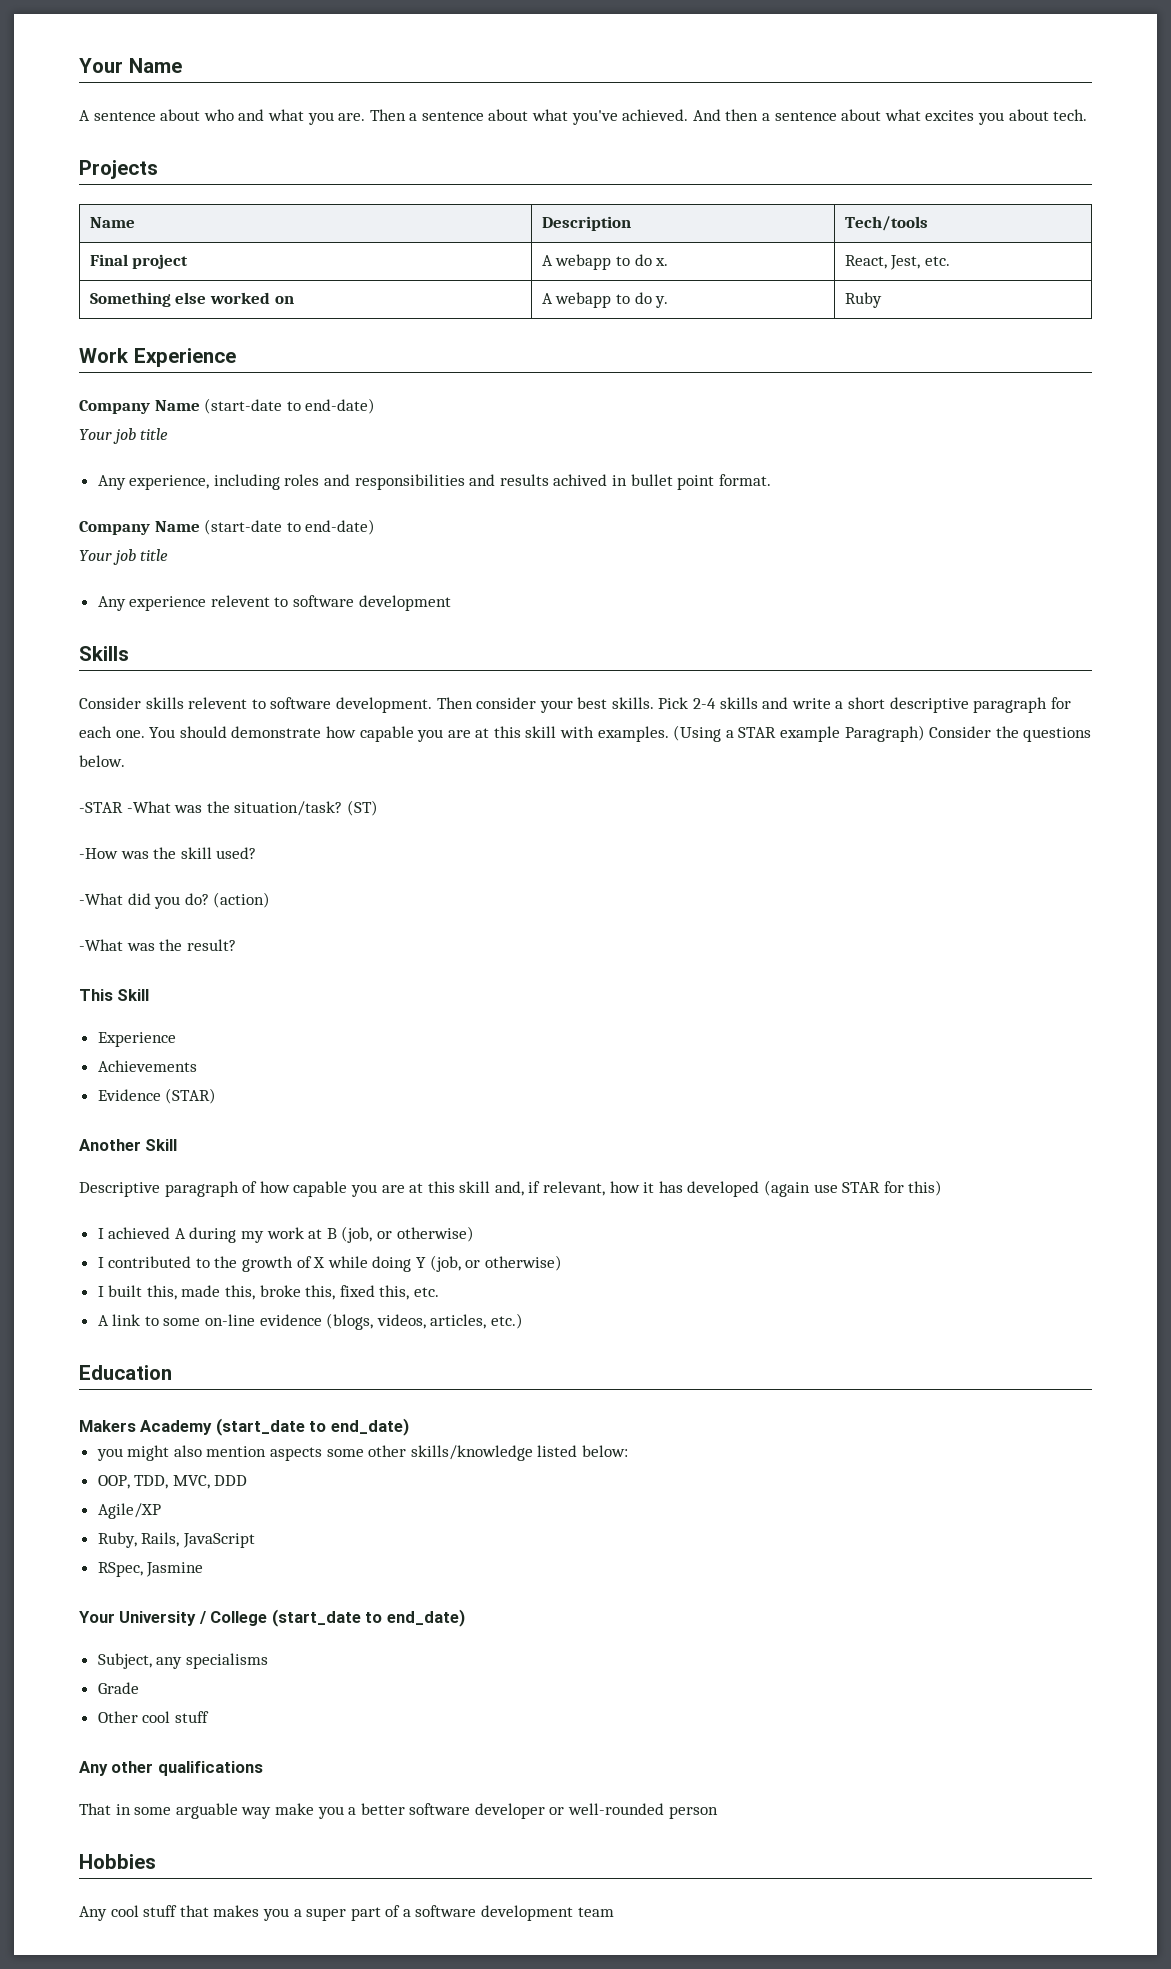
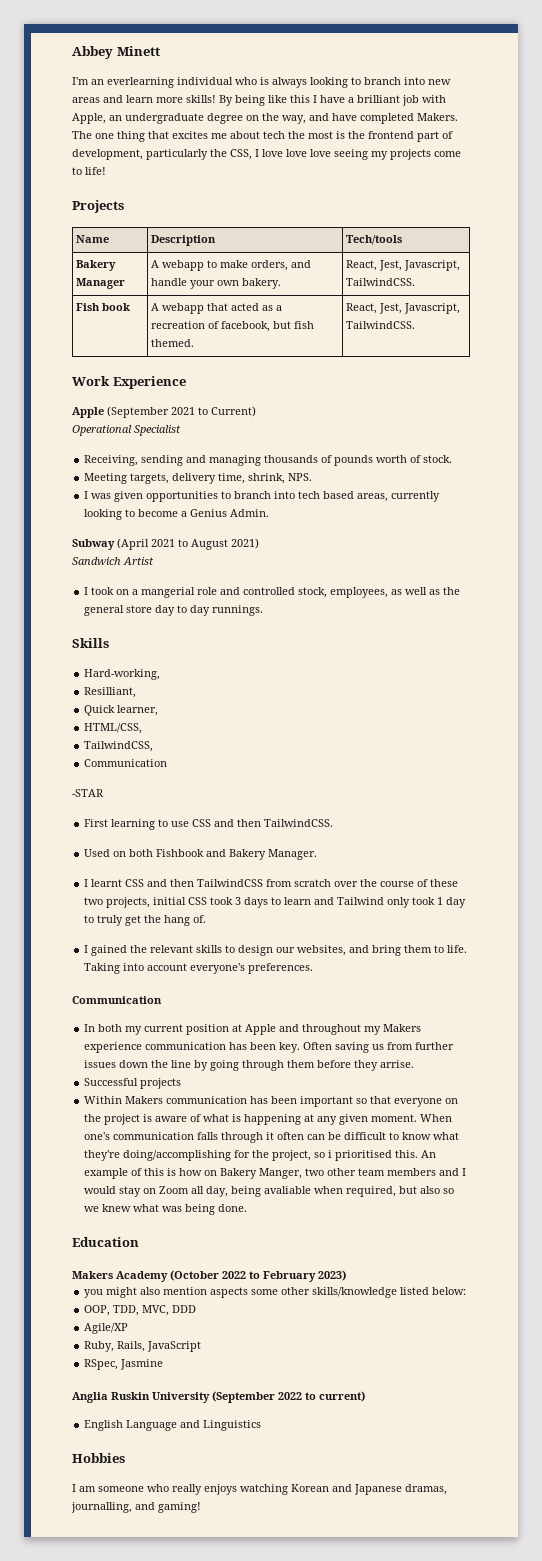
[79,58,182,73] [79,109,1088,125] Your Name // A sentence about who and what you are. Then a sentence about what you've achieved. And then a sentence about what excites you about tech. -> [72,46,160,59] [72,77,451,88] [72,95,446,106] [72,113,458,124] [72,131,453,142] [72,149,461,160] [72,167,106,175] Abbey Minett // I'm an everlearning individual who is always looking to branch into new areas and learn more skills! By being like this I have a brilliant job with Apple, an undergraduate degree on the way, and have completed Makers. The one thing that excites me about tech the most is the frontend part of development, particularly the CSS, I love love love seeing my projects come to life!
[89,254,189,269] [541,254,669,270] [844,255,951,270] [89,292,294,307] [541,292,669,308] [844,292,882,308] [79,348,236,367] [79,398,376,414] [79,428,169,444] [97,474,771,490] [79,519,376,535] [79,549,169,565] [97,595,451,611] [79,646,129,661] [79,697,1071,713] [79,725,1092,742] [79,755,125,767] [79,800,378,816] [79,847,257,859] [79,892,271,909] [79,939,236,951] [79,989,150,1001] [97,1032,176,1047] [97,1060,197,1072] [97,1088,217,1104] [79,1139,178,1151] [79,1180,943,1197] [97,1226,474,1243] [97,1255,562,1272] [97,1285,440,1300] [97,1313,524,1330] [79,1365,172,1380] [79,1418,409,1436] Final project | A webapp to do x. | React, Jest, etc. // Something else worked on | A webapp to do y. | Ruby // Work Experience // Company Name (start-date to end-date) // Your job title // Any experience, including roles and responsibilities and results achived in bullet point format. // Company Name (start-date to end-date) // Your job title // Any experience relevent to software development // Skills // Consider skills relevent to software development. Then consider your best skills. Pick 2-4 skills and write a short descriptive paragraph for each one. You should demonstrate how capable you are at this skill with examples. (Using a STAR example Paragraph) Consider the questions below. // -STAR -What was the situation/task? (ST) // -How was the skill used? // -What did you do? (action) // -What was the result? // This Skill // Experience // Achievements // Evidence (STAR) // Another Skill // Descriptive paragraph of how capable you are at this skill and, if relevant, how it has developed (again use STAR for this) // I achieved A during my work at B (job, or otherwise) // I contributed to the growth of X while doing Y (job, or otherwise) // I built this, made this, broke this, fixed this, etc. // A link to some on-line evidence (blogs, videos, articles, etc.) // Education // Makers Academy (start_date to end_date) -> [76,260,117,271] [76,278,126,289] [151,260,312,271] [151,278,282,289] [346,260,461,271] [346,278,416,286] [76,303,131,311] [151,303,283,314] [151,321,315,332] [151,339,195,347] [346,303,461,314] [346,321,416,329] [72,376,186,389] [72,406,256,418] [72,425,181,436] [84,455,453,466] [84,473,313,484] [84,491,441,502] [84,509,270,520] [72,538,259,550] [72,557,154,565] [84,587,461,598] [84,605,264,616] [72,638,109,648] [84,669,161,680] [84,687,137,698] [84,705,159,716] [84,723,143,734] [84,741,154,752] [84,759,168,767] [72,789,104,797] [84,819,334,830] [84,849,318,860] [84,879,459,887] [84,897,467,908] [84,915,207,926] [84,945,468,956] [84,963,314,974] [72,996,162,1004] [84,1024,422,1035] [84,1042,455,1053] [84,1060,415,1071] [84,1078,182,1089] [84,1096,459,1107] [84,1114,453,1125] [84,1132,460,1143] [84,1150,437,1161] [84,1168,467,1179] [84,1186,455,1197] [84,1204,248,1215] [72,1237,139,1247] [72,1270,346,1282] Bakery Manager | A webapp to make orders, and handle your own bakery. | React, Jest, Javascript, TailwindCSS. // Fish book | A webapp that acted as a recreation of facebook, but fish themed. | React, Jest, Javascript, TailwindCSS. // Work Experience // Apple (September 2021 to Current) // Operational Specialist // Receiving, sending and managing thousands of pounds worth of stock. // Meeting targets, delivery time, shrink, NPS. // I was given opportunities to branch into tech based areas, currently looking to become a Genius Admin. // Subway (April 2021 to August 2021) // Sandwich Artist // I took on a mangerial role and controlled stock, employees, as well as the general store day to day runnings. // Skills // Hard-working, // Resilliant, // Quick learner, // HTML/CSS, // TailwindCSS, // Communication // -STAR // First learning to use CSS and then TailwindCSS. // Used on both Fishbook and Bakery Manager. // I learnt CSS and then TailwindCSS from scratch over the course of these two projects, initial CSS took 3 days to learn and Tailwind only took 1 day to truly get the hang of. // I gained the relevant skills to design our websites, and bring them to life. Taking into account everyone's preferences. // Communication // In both my current position at Apple and throughout my Makers experience communication has been key. Often saving us from further issues down the line by going through them before they arrise. // Successful projects // Within Makers communication has been important so that everyone on the project is aware of what is happening at any given moment. When one's communication falls through it often can be difficult to know what they're doing/accomplishing for the project, so i prioritised this. An example of this is how on Bakery Manger, two other team members and I would stay on Zoom all day, being avaliable when required, but also so we knew what was being done. // Education // Makers Academy (October 2022 to February 2023)
[79,1609,465,1627] [97,1653,268,1669] [97,1682,139,1694] [97,1711,209,1723] [79,1761,263,1776] [79,1803,718,1819] [79,1854,156,1869] [79,1905,614,1921] Your University / College (start_date to end_date) // Subject, any specialisms // Grade // Other cool stuff // Any other qualifications // That in some arguable way make you a better software developer or well-rounded person // Hobbies // Any cool stuff that makes you a super part of a software development team -> [72,1391,365,1403] [84,1420,262,1431] [72,1453,125,1463] [72,1484,447,1495] [71,1502,201,1513] Anglia Ruskin University (September 2022 to current) // English Language and Linguistics // Hobbies // I am someone who really enjoys watching Korean and Japanese dramas, journalling, and gaming!

